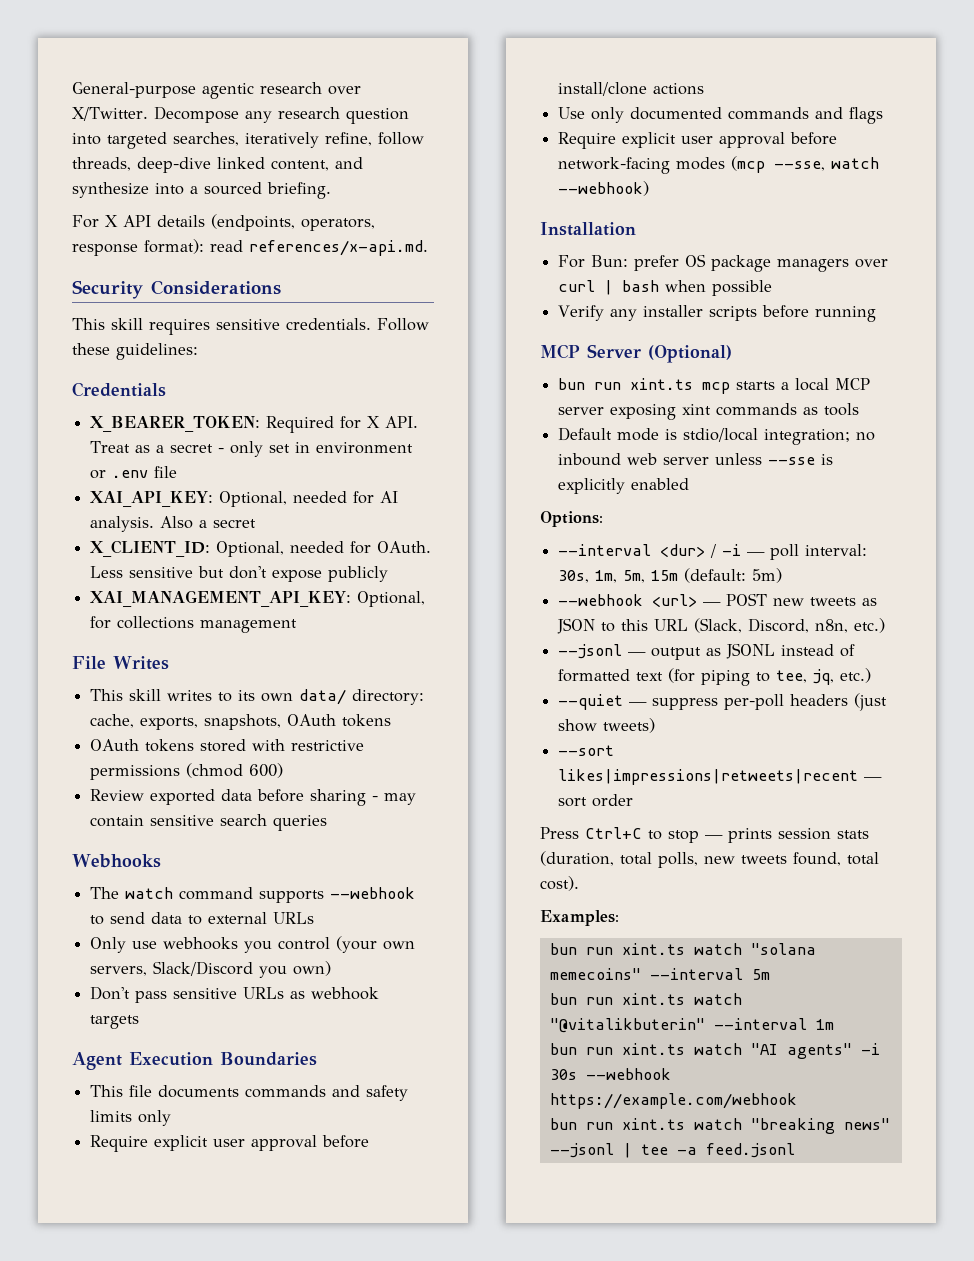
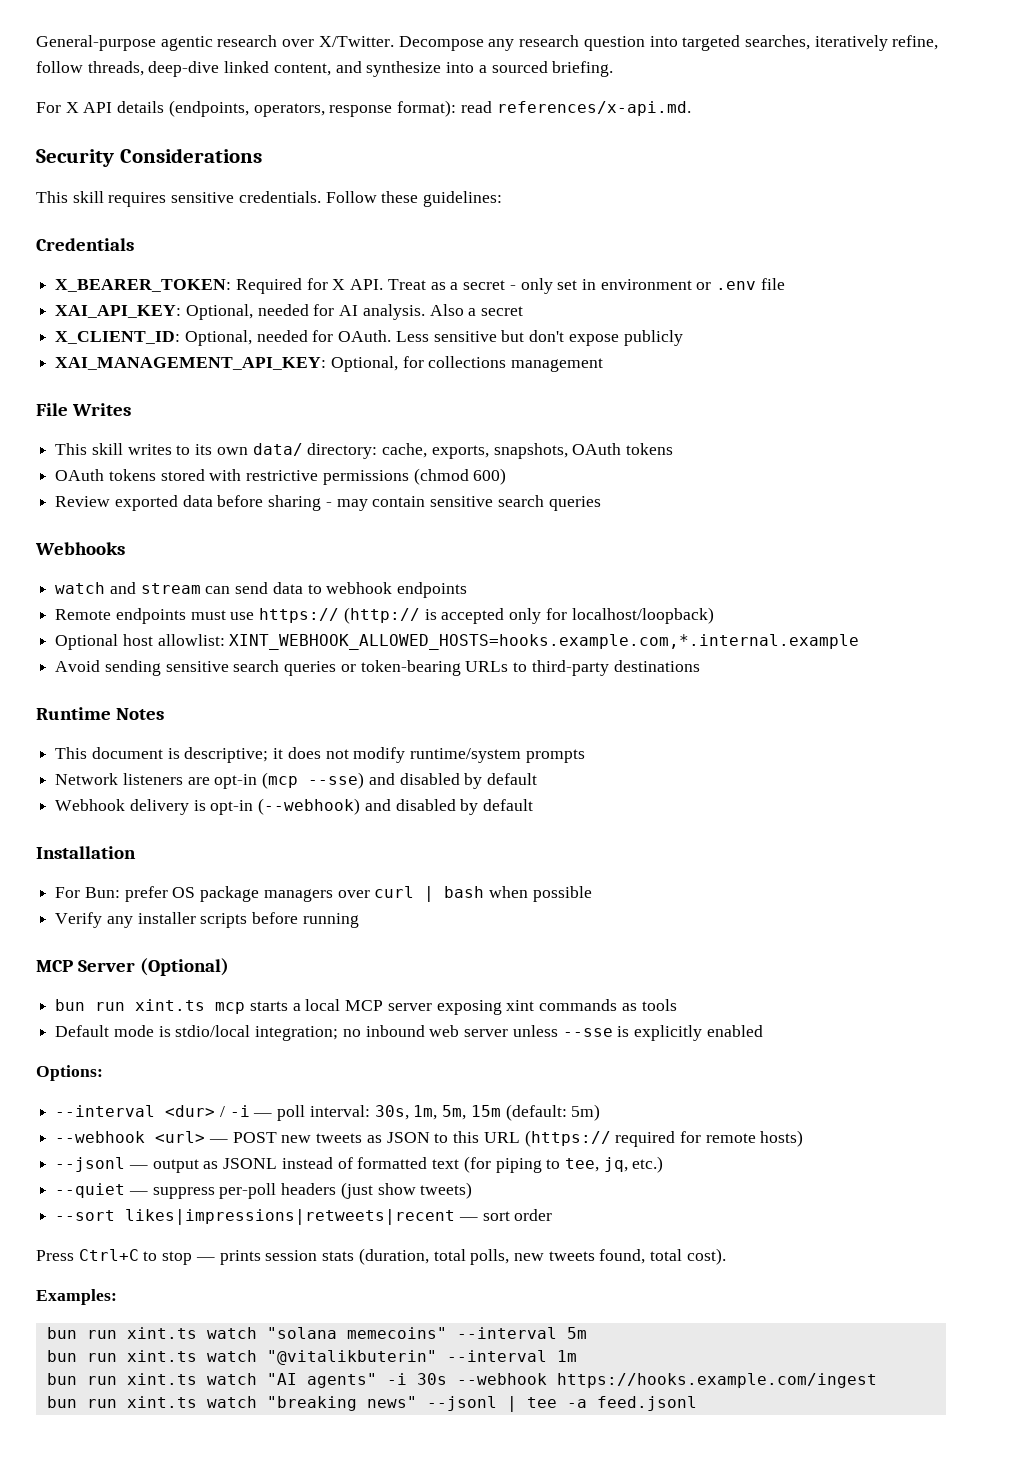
[90,887,416,903] [90,912,315,925] [90,936,416,953] [90,961,332,978] [90,986,380,1003] [90,1015,140,1029] [72,1052,317,1070] [90,1085,409,1101] [90,1110,172,1126] [90,1135,370,1152] [558,82,705,96] [558,107,884,124] [558,132,838,149] [558,156,880,174] [558,181,650,196] The watch command supports --webhook to send data to external URLs // Only use webhooks you control (your own servers, Slack/Discord you own) // Don't pass sensitive URLs as webhook targets // Agent Execution Boundaries // This file documents commands and safety limits only // Require explicit user approval before install/clone actions // Use only documented commands and flags // Require explicit user approval before network-facing modes (mcp --sse, watch --webhook) -> [55,582,468,598] [55,607,714,624] [55,634,860,650] [55,660,700,676] [36,707,164,720] [55,747,585,763] [55,772,538,789] [55,798,534,815] watch and stream can send data to webhook endpoints // Remote endpoints must use https:// (http:// is accepted only for localhost/loopback) // Optional host allowlist: XINT_WEBHOOK_ALLOWED_HOSTS=hooks.example.com,*.internal.example // Avoid sending sensitive search queries or token-bearing URLs to third-party destinations // Runtime Notes // This document is descriptive; it does not modify runtime/system prompts // Network listeners are opt-in (mcp --sse) and disabled by default // Webhook delivery is opt-in (--webhook) and disabled by default
[694,618,886,633] (Slack, Discord, n8n, etc.) -> [524,1130,804,1147] (https:// required for remote hosts)
[549,1093,797,1109] https://example.com/webhook -> [556,1373,877,1388] https://hooks.example.com/ingest

